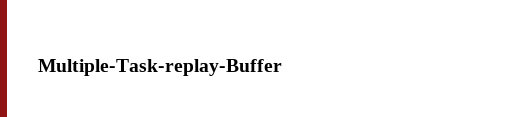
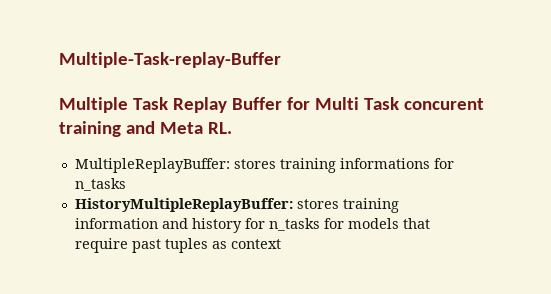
(282, 67) none -> [59,97,484,113] [59,121,232,137] [74,158,454,173] [74,178,126,191] [74,198,399,213] [74,218,430,233] [74,238,281,253] // Multiple Task Replay Buffer for Multi Task concurent training and Meta RL. // MultipleReplayBuffer: stores training informations for n_tasks // HistoryMultipleReplayBuffer: stores training information and history for n_tasks for models that require past tuples as context

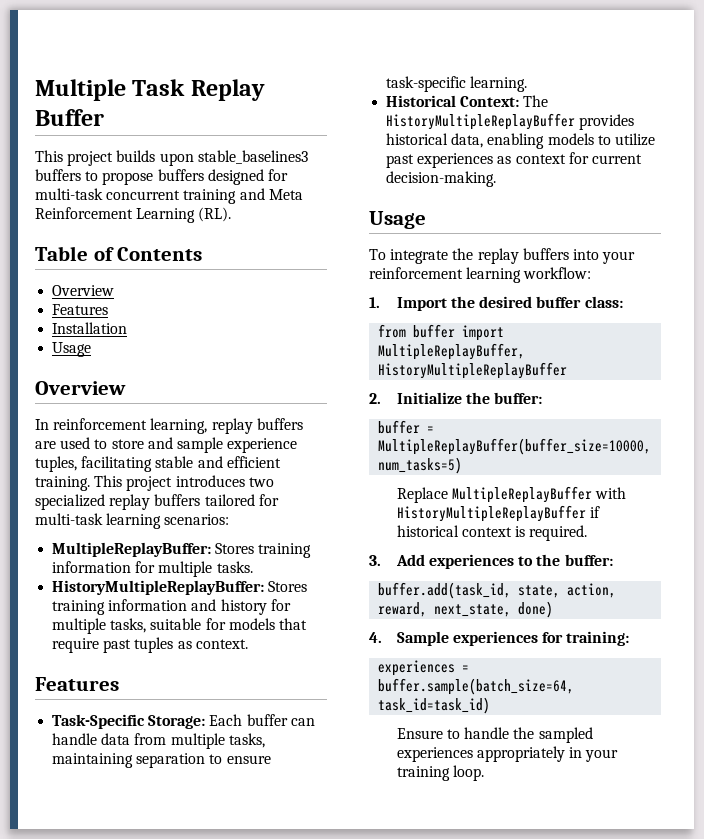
[59,52,281,68] Multiple-Task-replay-Buffer // -> (35, 90) none
[286,97,484,110] [59,121,232,137] [74,158,454,173] [74,178,126,191] for Multi Task concurent training and Meta RL. // MultipleReplayBuffer: stores training informations for n_tasks -> [35,150,308,166] [35,169,288,185] [35,188,303,204] [35,207,232,223] [35,246,203,261] [52,285,115,296] [52,304,109,315] [52,322,128,334] [52,342,92,357] [35,381,126,395] [35,418,303,434] [35,437,298,453] [35,456,281,472] [35,475,274,491] [35,494,279,510] [35,513,230,529] [52,542,312,558] [52,561,253,577] // This project builds upon stable_baselines3 buffers to propose buffers designed for multi-task concurrent training and Meta Reinforcement Learning (RL). // Table of Contents // Overview // Features // Installation // Usage // Overview // In reinforcement learning, replay buffers are used to store and sample experience tuples, facilitating stable and efficient training. This project introduces two specialized replay buffers tailored for multi-task learning scenarios: // MultipleReplayBuffer: Stores training information for multiple tasks.
[296,199,339,209] stores -> [268,581,308,592] Stores
[268,218,320,231] n_tasks -> [52,618,202,634] multiple tasks, suitable
[230,239,281,249] context -> [195,639,248,649] [35,677,119,691] [52,714,315,729] [52,733,265,749] [52,753,271,768] [386,76,528,92] [386,95,549,107] [386,113,635,130] [386,133,655,149] [386,152,642,168] [386,171,497,187] [369,211,426,229] [369,248,636,264] [369,267,592,283] [369,296,623,311] [378,324,505,341] [378,343,526,360] [378,362,568,379] [369,392,543,404] [378,420,435,434] [378,438,652,455] [378,457,463,474] [396,486,627,503] [396,505,601,522] [396,525,588,541] [369,554,613,569] [378,582,617,599] [378,601,554,618] [369,631,630,646] [378,660,470,676] [378,678,575,695] [378,697,491,714] [396,727,593,743] [396,746,619,762] [396,765,485,781] context. // Features // Task-Specific Storage: Each buffer can handle data from multiple tasks, maintaining separation to ensure task-specific learning. // Historical Context: The HistoryMultipleReplayBuffer provides historical data, enabling models to utilize past experiences as context for current decision-making. // Usage // To integrate the replay buffers into your reinforcement learning workflow: // 1. Import the desired buffer class: // from buffer import MultipleReplayBuffer, HistoryMultipleReplayBuffer // 2. Initialize the buffer: // buffer = MultipleReplayBuffer(buffer_size=10000, num_tasks=5) // Replace MultipleReplayBuffer with HistoryMultipleReplayBuffer if historical context is required. // 3. Add experiences to the buffer: // buffer.add(task_id, state, action, reward, next_state, done) // 4. Sample experiences for training: // experiences = buffer.sample(batch_size=64, task_id=task_id) // Ensure to handle the sampled experiences appropriately in your training loop.

